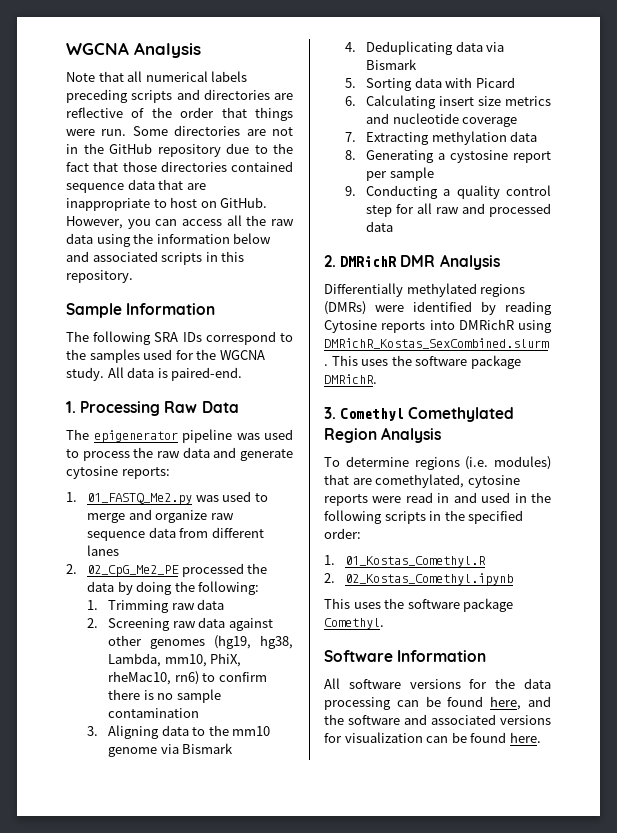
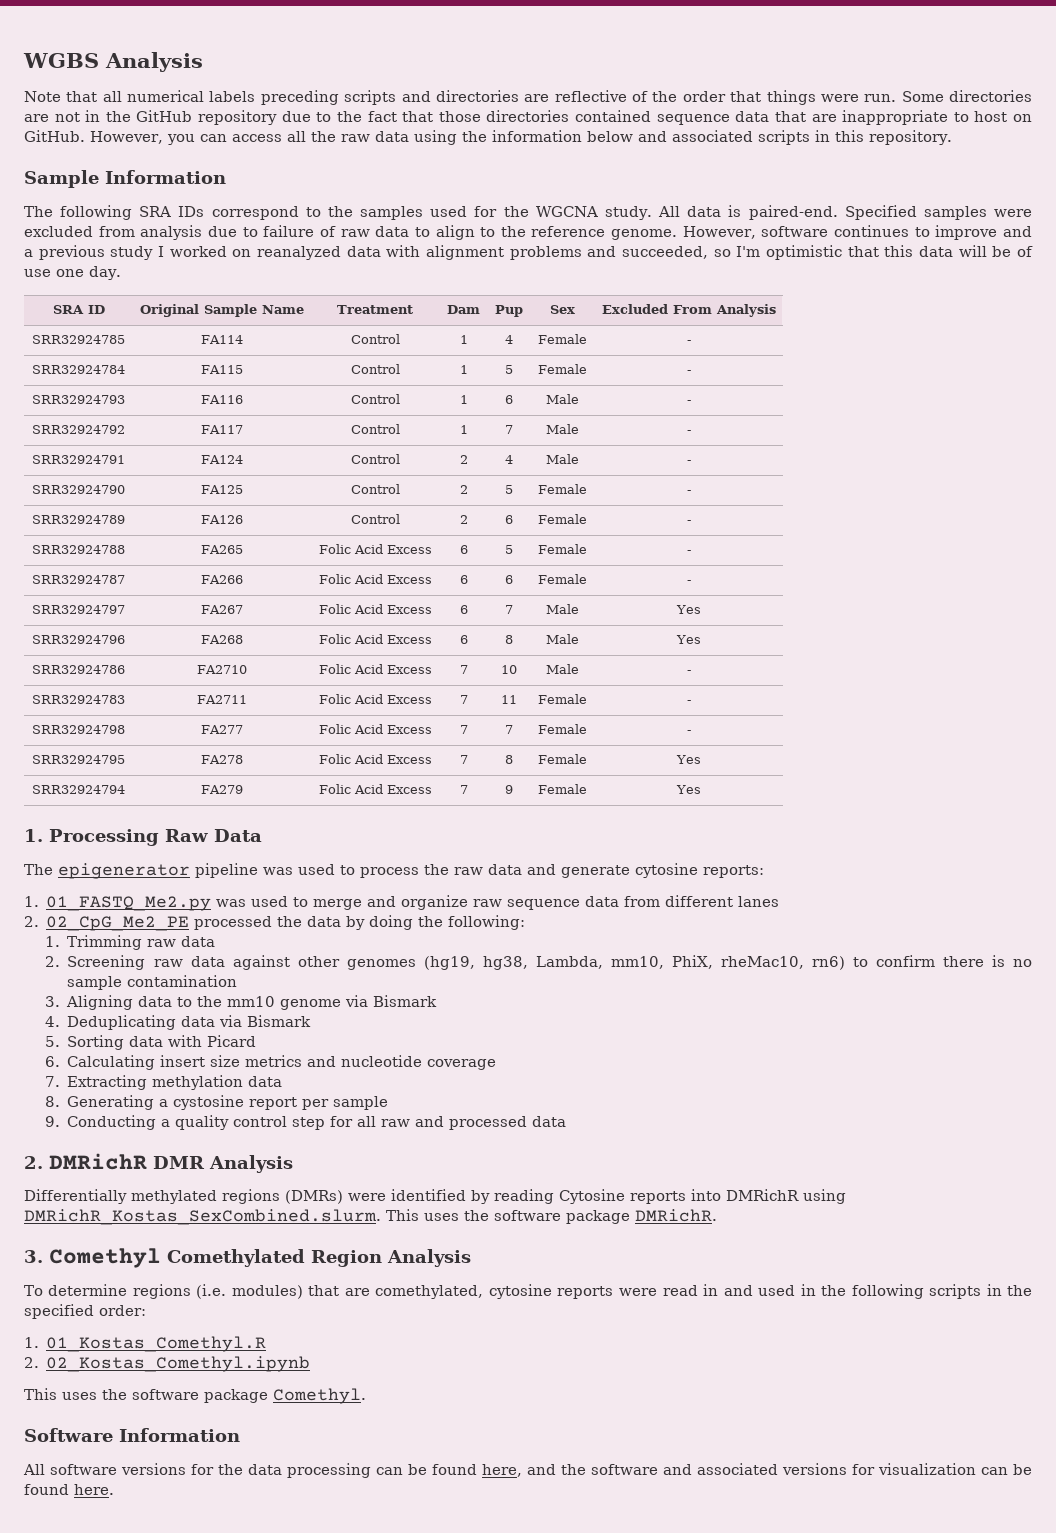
[66,42,129,55] WGCNA -> [23,53,99,68] WGBS
(243, 374) none -> [844,205,1032,220] [24,225,1033,240] [24,245,1033,260] [24,266,121,280] [52,305,105,314] [139,304,304,317] [337,305,413,314] [447,305,480,314] [495,305,523,317] [550,305,575,314] [601,304,776,317] [32,335,125,344] [200,335,243,344] [350,334,400,344] [459,335,468,344] [505,335,513,344] [538,334,587,344] [686,340,691,344] [32,365,125,374] [200,365,243,374] [350,364,400,374] [459,365,468,374] [505,365,513,374] [538,364,587,374] [686,370,691,374] [32,395,125,404] [200,395,243,404] [350,394,400,404] [459,395,468,404] [505,395,513,404] [546,394,579,404] [686,400,691,404] [32,425,125,434] [200,425,243,434] [350,424,400,434] [459,425,468,434] [505,425,513,434] [546,424,579,434] [686,430,691,434] [32,455,125,464] [200,455,243,464] [350,454,400,464] [459,455,468,464] [505,455,513,464] [546,454,579,464] [686,460,691,464] [32,485,125,494] [200,485,243,494] [350,484,400,494] [459,485,468,494] [505,485,513,494] [538,484,587,494] [686,490,691,494] [32,515,125,524] [200,515,243,524] [350,514,400,524] [459,515,468,524] [505,515,513,524] [538,514,587,524] [686,520,691,524] [32,545,125,554] [200,545,243,554] [318,544,432,554] [459,545,468,554] [505,545,513,554] [538,544,587,554] [686,550,691,554] [32,575,125,584] [200,575,243,584] [318,574,432,584] [459,575,468,584] [505,575,513,584] [538,574,587,584] [686,580,691,584] [32,605,125,614] [200,605,243,614] [318,604,432,614] [459,605,468,614] [505,605,513,614] [546,604,579,614] [675,605,701,614] [32,635,125,644] [200,635,243,644] [318,634,432,644] [459,635,468,644] [505,635,513,644] [546,634,579,644] [675,635,701,644] [32,665,125,674] [196,665,247,674] [318,664,432,674] [459,665,468,674] [501,665,517,674] [546,664,579,674] [686,670,691,674] [32,695,125,704] [196,695,247,704] [318,694,432,704] [459,695,468,704] [501,695,517,704] [538,694,587,704] [686,700,691,704] [32,725,125,734] [200,725,243,734] [318,724,432,734] [459,725,468,734] [505,725,513,734] [538,724,587,734] [686,730,691,734] [32,755,125,764] [200,755,243,764] [318,754,432,764] [459,755,468,764] [505,755,513,764] [538,754,587,764] [675,755,701,764] [32,785,125,794] [200,785,243,794] [318,784,432,794] [459,785,468,794] [505,785,513,794] [538,784,587,794] [675,785,701,794] Specified samples were excluded from analysis due to failure of raw data to align to the reference genome. However, software continues to improve and a previous study I worked on reanalyzed data with alignment problems and succeeded, so I'm optimistic that this data will be of use one day. // SRA ID | Original Sample Name | Treatment | Dam | Pup | Sex | Excluded From Analysis // SRR32924785 | FA114 | Control | 1 | 4 | Female | - // SRR32924784 | FA115 | Control | 1 | 5 | Female | - // SRR32924793 | FA116 | Control | 1 | 6 | Male | - // SRR32924792 | FA117 | Control | 1 | 7 | Male | - // SRR32924791 | FA124 | Control | 2 | 4 | Male | - // SRR32924790 | FA125 | Control | 2 | 5 | Female | - // SRR32924789 | FA126 | Control | 2 | 6 | Female | - // SRR32924788 | FA265 | Folic Acid Excess | 6 | 5 | Female | - // SRR32924787 | FA266 | Folic Acid Excess | 6 | 6 | Female | - // SRR32924797 | FA267 | Folic Acid Excess | 6 | 7 | Male | Yes // SRR32924796 | FA268 | Folic Acid Excess | 6 | 8 | Male | Yes // SRR32924786 | FA2710 | Folic Acid Excess | 7 | 10 | Male | - // SRR32924783 | FA2711 | Folic Acid Excess | 7 | 11 | Female | - // SRR32924798 | FA277 | Folic Acid Excess | 7 | 7 | Female | - // SRR32924795 | FA278 | Folic Acid Excess | 7 | 8 | Female | Yes // SRR32924794 | FA279 | Folic Acid Excess | 7 | 9 | Female | Yes

